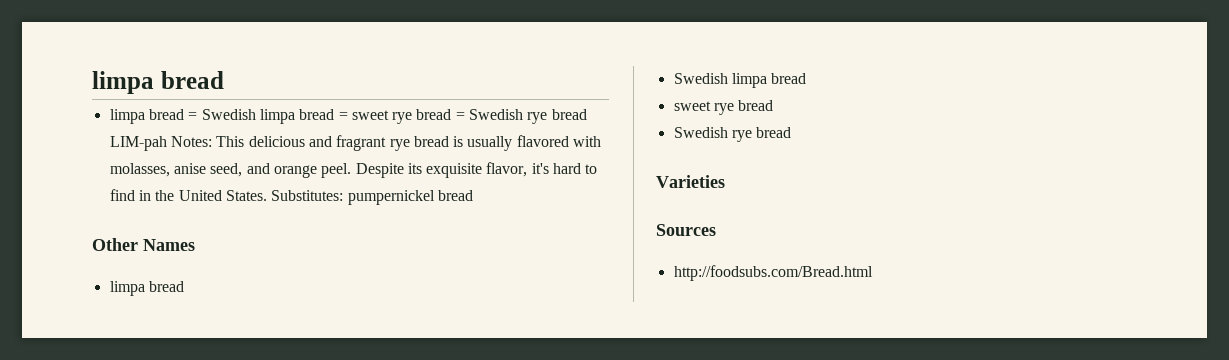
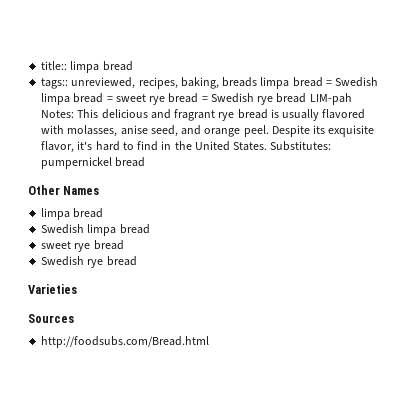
[92,71,224,94] limpa bread // -> [41,61,133,73] [41,77,258,89] title:: limpa bread // tags:: unreviewed, recipes, baking, breads

